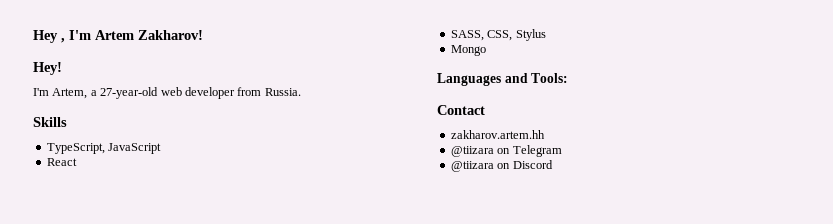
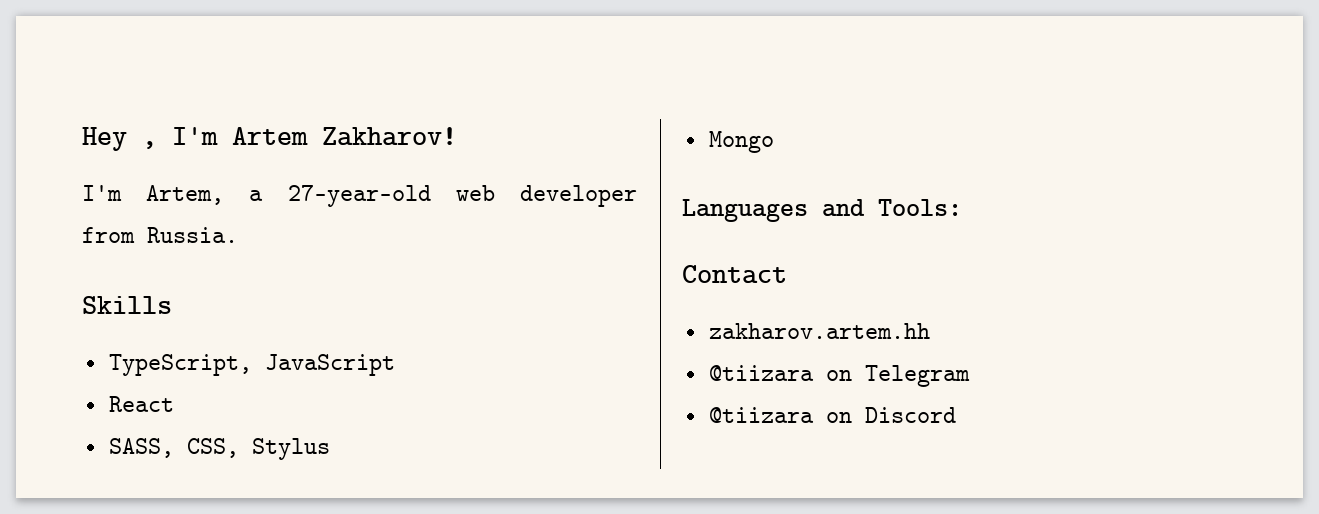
[33,62,62,75] // Hey! -> (457, 136) none

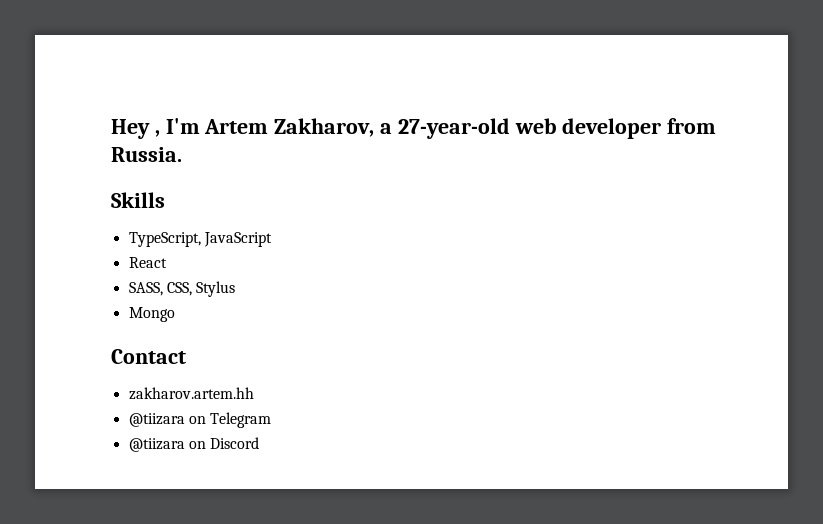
[322,127,457,146] [82,185,225,205] Zakharov! // I'm Artem, -> [274,118,375,137] Zakharov,
[682,199,962,222] // Languages and Tools: -> (175, 314) none

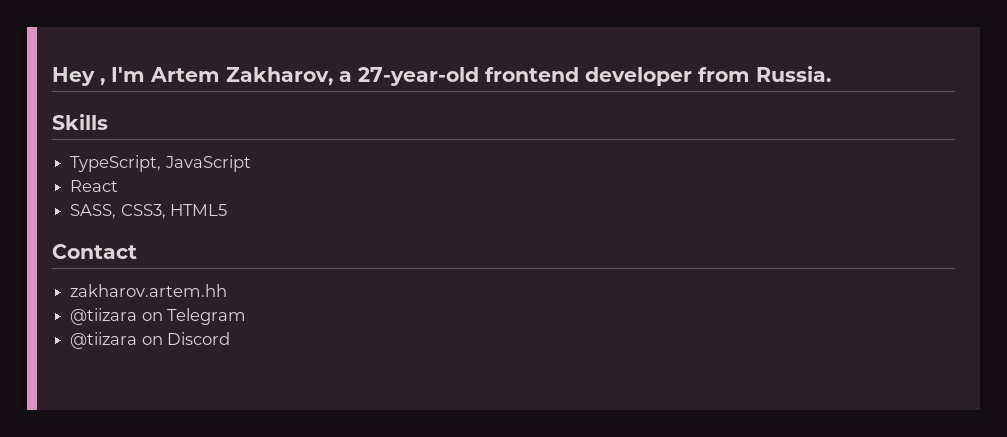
[514,118,557,134] web -> [485,67,579,82] frontend
[166,281,236,297] [128,307,175,322] CSS, Stylus // Mongo -> [120,204,228,219] CSS3, HTML5

